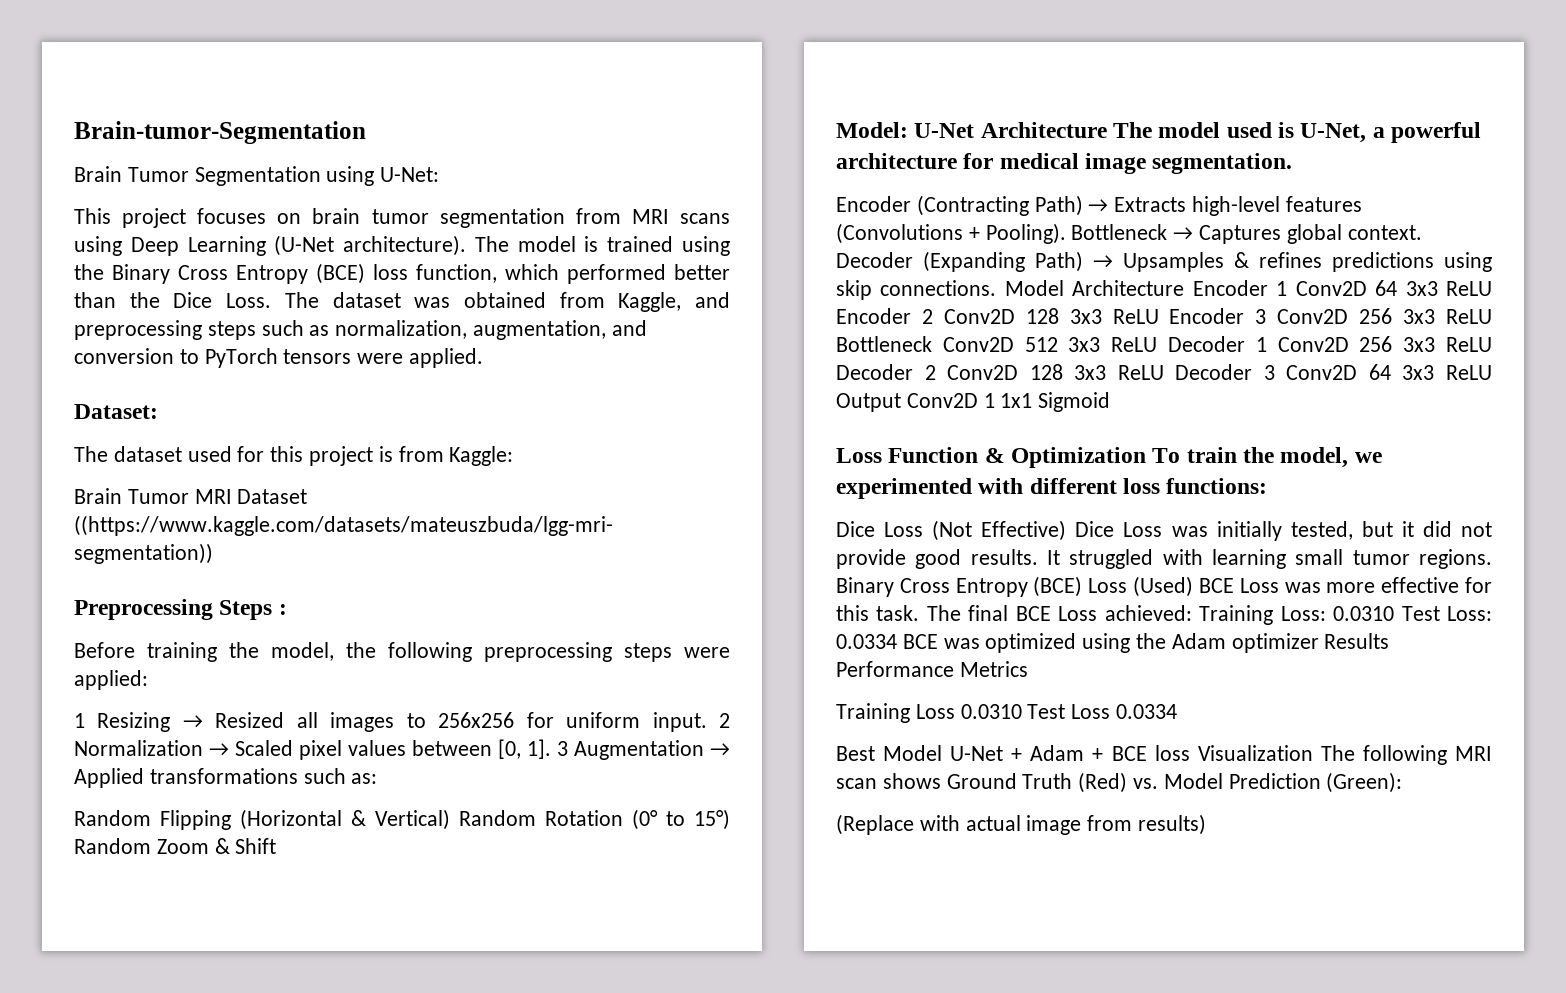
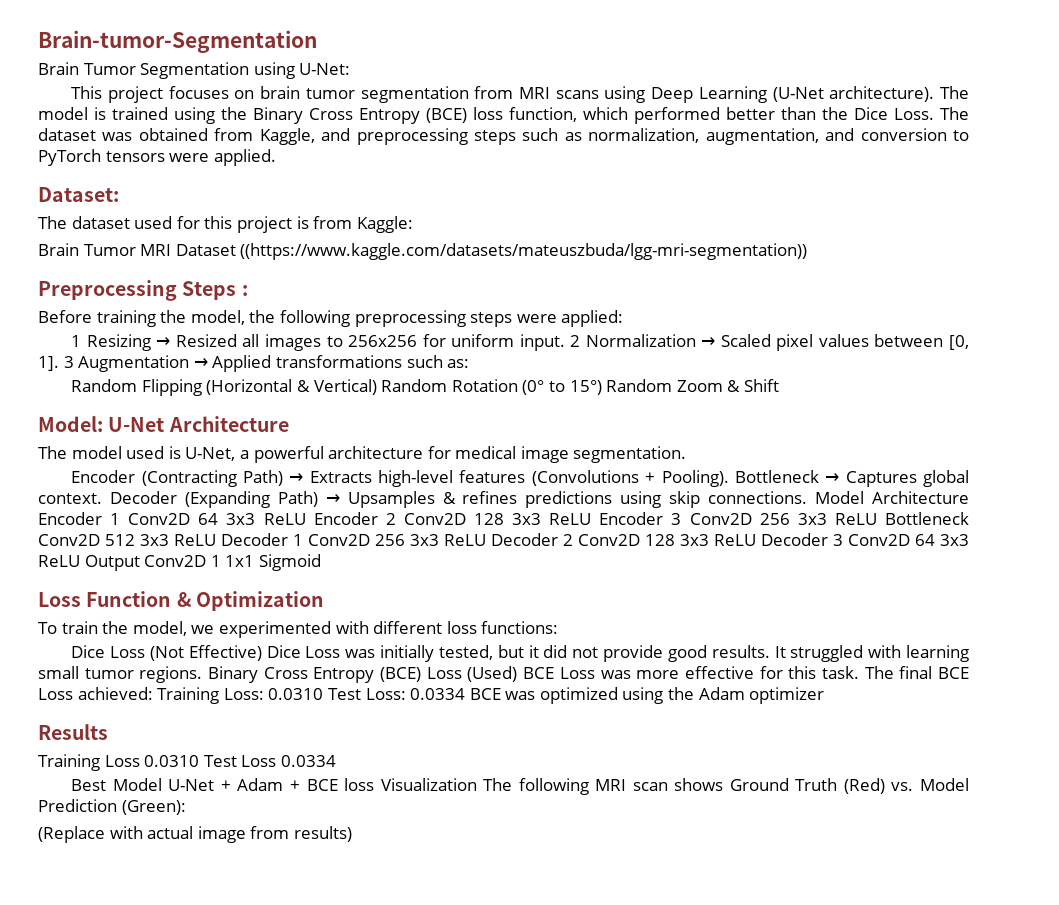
(1107, 130) none -> (289, 424) //
(1147, 457) none -> (324, 601) //
(1319, 643) none -> (825, 695) //
[836,661,1028,677] Performance Metrics -> (108, 732) none

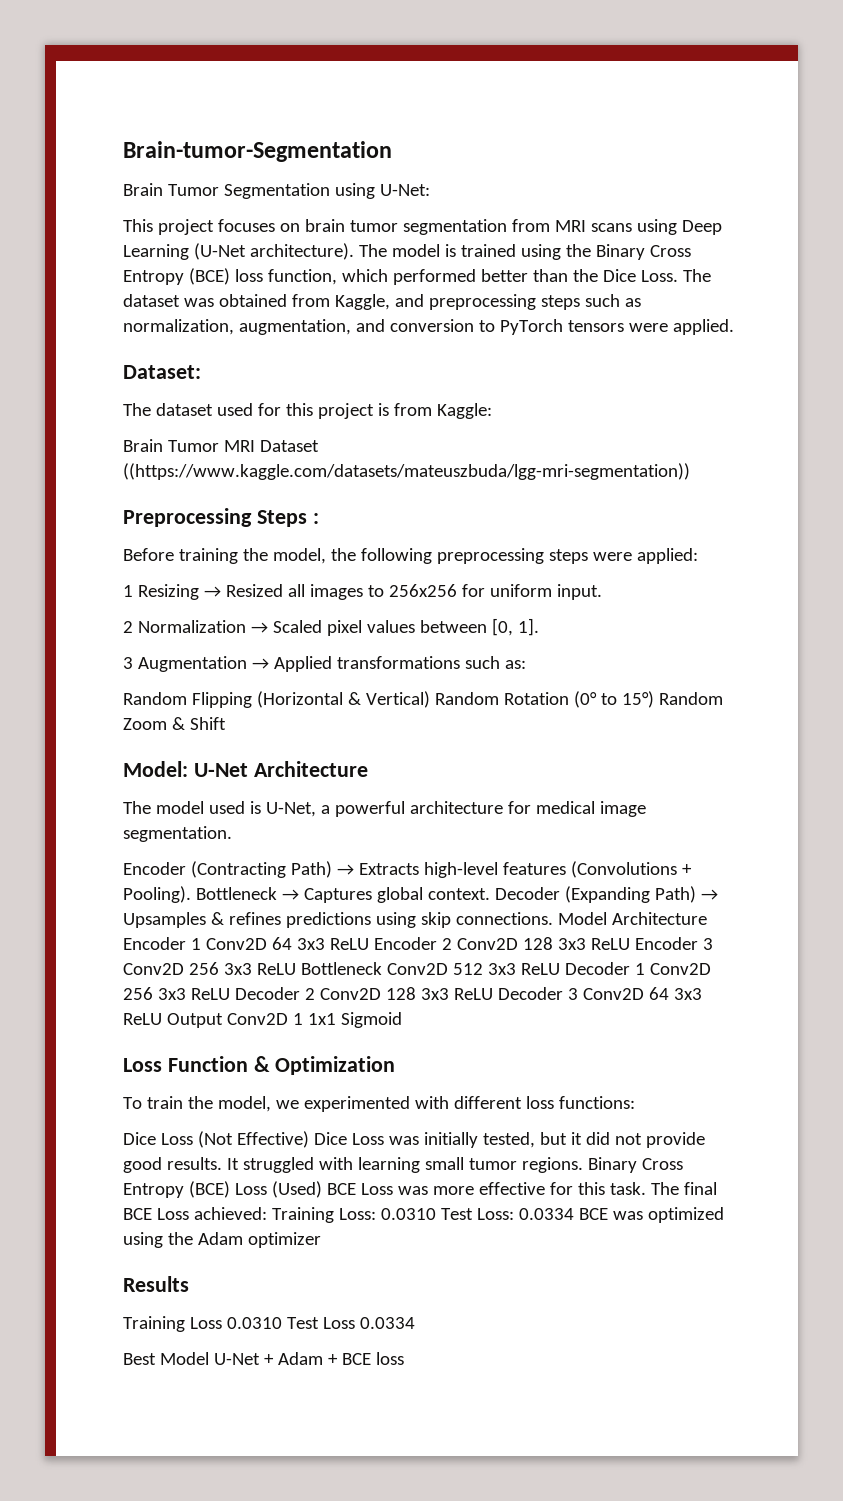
(565, 342) none -> (602, 592) //
(59, 363) none -> (539, 627) //
[380,778,970,795] [38,799,186,815] [38,826,352,843] Visualization The following MRI scan shows Ground Truth (Red) vs. Model Prediction (Green): // (Replace with actual image from results) -> (404, 1358) none

